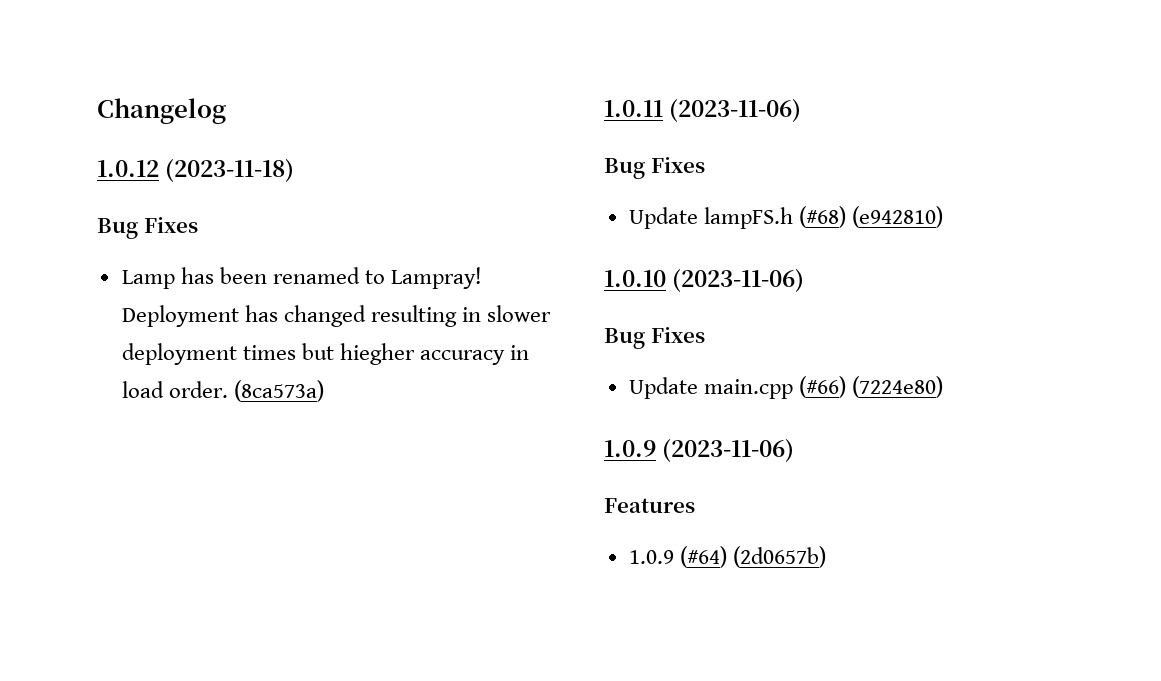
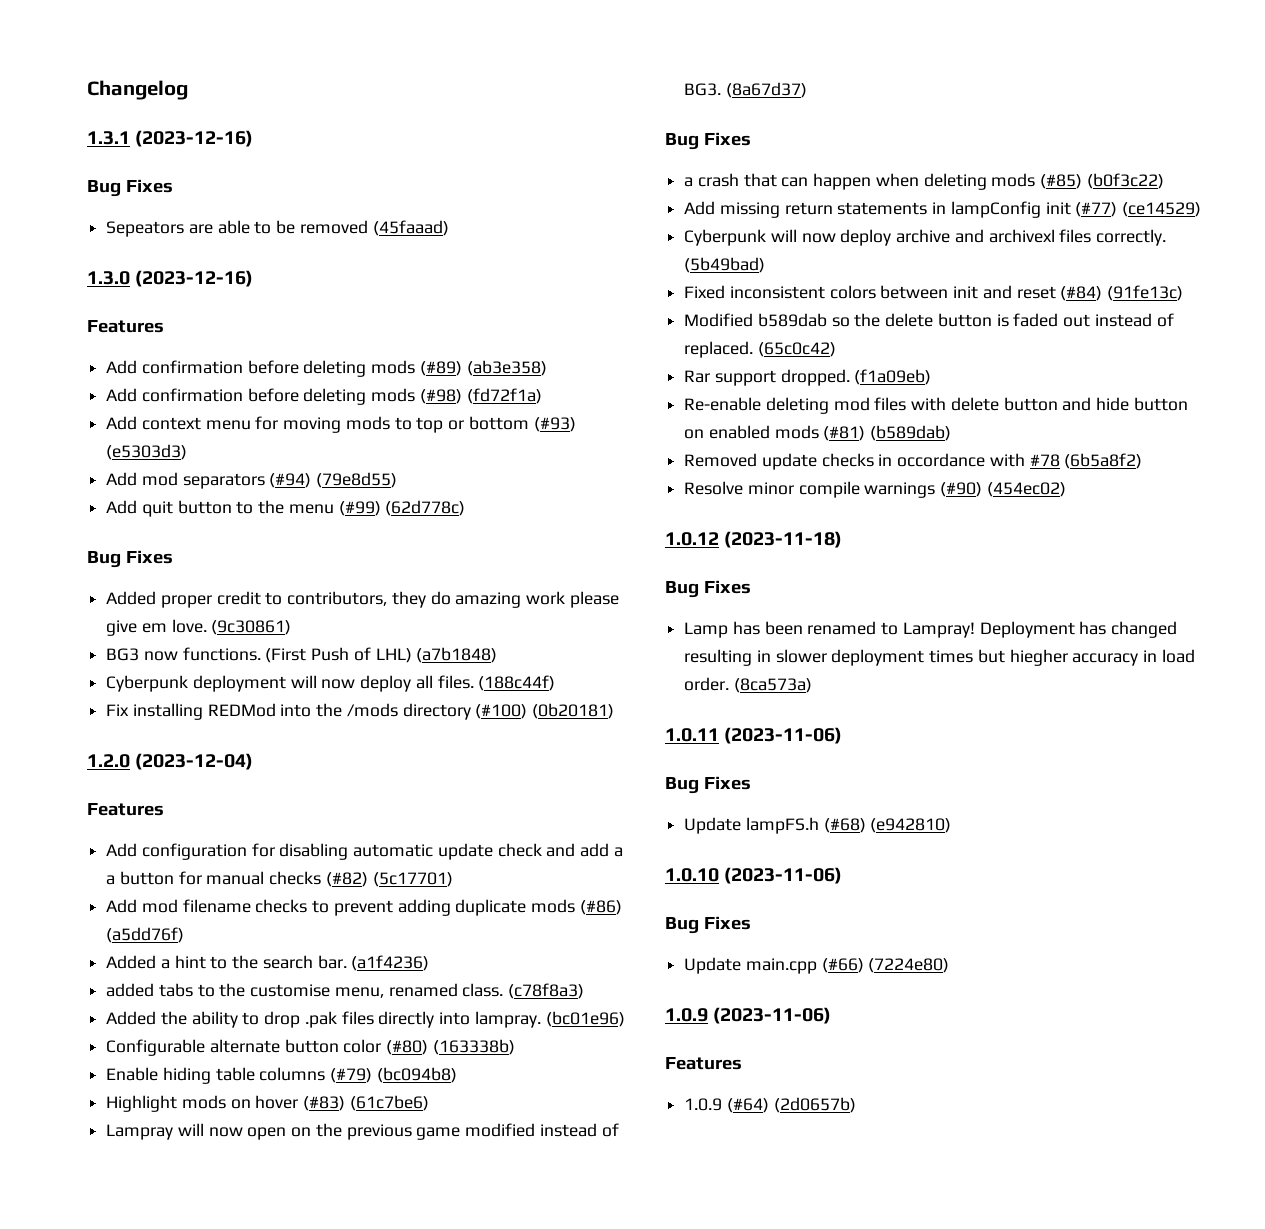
(226, 111) none -> [87,130,254,147] [87,179,173,197] [106,220,449,237] [87,270,254,287] [87,320,164,333] [106,360,547,377] [106,388,542,405] [106,416,576,433] [106,444,188,460] [106,472,398,489] [106,500,466,517] [87,550,173,568] [106,591,619,608] [106,619,292,636] [106,647,498,663] [106,675,556,692] [106,703,615,720] [87,753,254,770] [87,803,164,816] [106,843,623,860] [106,871,453,887] [106,899,622,916] [106,927,185,943] [106,955,430,971] [106,983,585,999] [106,1011,625,1028] [106,1039,515,1056] [106,1067,457,1084] [106,1095,429,1112] [106,1123,619,1140] [684,82,807,98] [665,132,751,150] [684,173,1164,190] [684,201,1202,218] [684,229,1167,246] [684,257,766,273] [684,285,1184,301] [684,313,1174,327] [684,341,836,358] [684,369,932,386] [684,397,1188,414] [684,425,952,441] [684,453,1143,470] [684,481,1066,498] // 1.3.1 (2023-12-16) // Bug Fixes // Sepeators are able to be removed (45faaad) // 1.3.0 (2023-12-16) // Features // Add confirmation before deleting mods (#89) (ab3e358) // Add confirmation before deleting mods (#98) (fd72f1a) // Add context menu for moving mods to top or bottom (#93) (e5303d3) // Add mod separators (#94) (79e8d55) // Add quit button to the menu (#99) (62d778c) // Bug Fixes // Added proper credit to contributors, they do amazing work please give em love. (9c30861) // BG3 now functions. (First Push of LHL) (a7b1848) // Cyberpunk deployment will now deploy all files. (188c44f) // Fix installing REDMod into the /mods directory (#100) (0b20181) // 1.2.0 (2023-12-04) // Features // Add configuration for disabling automatic update check and add a a button for manual checks (#82) (5c17701) // Add mod filename checks to prevent adding duplicate mods (#86) (a5dd76f) // Added a hint to the search bar. (a1f4236) // added tabs to the customise menu, renamed class. (c78f8a3) // Added the ability to drop .pak files directly into lampray. (bc01e96) // Configurable alternate button color (#80) (163338b) // Enable hiding table columns (#79) (bc094b8) // Highlight mods on hover (#83) (61c7be6) // Lampray will now open on the previous game modified instead of BG3. (8a67d37) // Bug Fixes // a crash that can happen when deleting mods (#85) (b0f3c22) // Add missing return statements in lampConfig init (#77) (ce14529) // Cyberpunk will now deploy archive and archivexl files correctly. (5b49bad) // Fixed inconsistent colors between init and reset (#84) (91fe13c) // Modified b589dab so the delete button is faded out instead of replaced. (65c0c42) // Rar support dropped. (f1a09eb) // Re-enable deleting mod files with delete button and hide button on enabled mods (#81) (b589dab) // Removed update checks in occordance with #78 (6b5a8f2) // Resolve minor compile warnings (#90) (454ec02)

